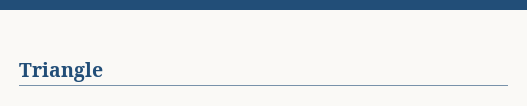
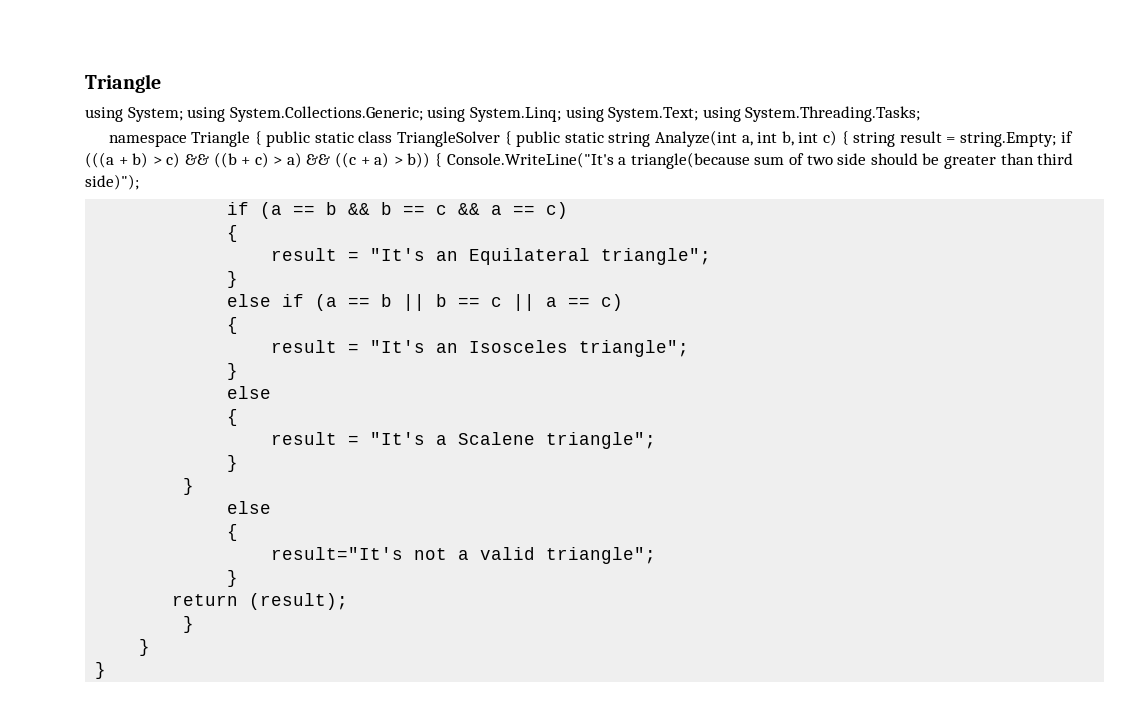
[19,62,103,82] Triangle -> [85,74,161,93] [85,106,921,122] [108,130,1073,147] [85,152,1074,169] [85,174,139,190] [227,202,569,219] [227,225,239,242] [271,248,712,265] [227,271,239,288] [227,294,624,311] [227,317,239,334] [271,340,690,357] [227,363,239,380] [227,386,272,399] [227,409,239,426] [271,432,657,449] [227,455,239,472] [183,478,195,495] [227,501,272,514] [227,524,239,541] [271,547,657,564] [227,570,239,587] [172,593,349,610] [183,616,195,633] [139,639,151,656] [95,662,107,679] Triangle // using System; using System.Collections.Generic; using System.Linq; using System.Text; using System.Threading.Tasks; // namespace Triangle { public static class TriangleSolver { public static string Analyze(int a, int b, int c) { string result = string.Empty; if (((a + b) > c) && ((b + c) > a) && ((c + a) > b)) { Console.WriteLine("It's a triangle(because sum of two side should be greater than third side)"); // if (a == b && b == c && a == c) // { // result = "It's an Equilateral triangle"; // } // else if (a == b || b == c || a == c) // { // result = "It's an Isosceles triangle"; // } // else // { // result = "It's a Scalene triangle"; // } // } // else // { // result="It's not a valid triangle"; // } // return (result); // } // } // }

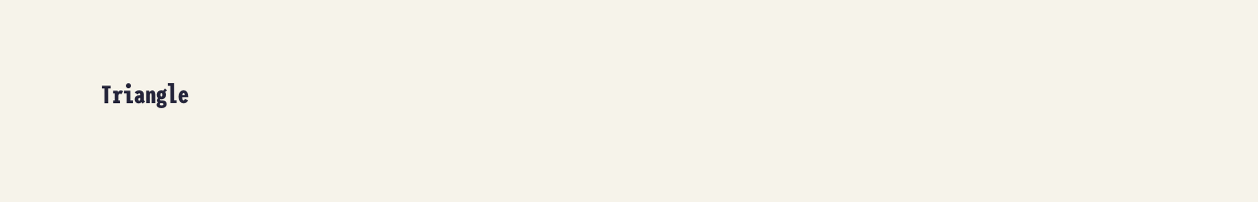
[85,74,161,93] [85,106,921,122] [108,130,1073,147] [85,152,1074,169] [85,174,139,190] [227,202,569,219] [227,225,239,242] [271,248,712,265] [227,271,239,288] [227,294,624,311] [227,317,239,334] [271,340,690,357] [227,363,239,380] [227,386,272,399] [227,409,239,426] [271,432,657,449] [227,455,239,472] [183,478,195,495] [227,501,272,514] [227,524,239,541] [271,547,657,564] [227,570,239,587] [172,593,349,610] [183,616,195,633] [139,639,151,656] [95,662,107,679] Triangle // using System; using System.Collections.Generic; using System.Linq; using System.Text; using System.Threading.Tasks; // namespace Triangle { public static class TriangleSolver { public static string Analyze(int a, int b, int c) { string result = string.Empty; if (((a + b) > c) && ((b + c) > a) && ((c + a) > b)) { Console.WriteLine("It's a triangle(because sum of two side should be greater than third side)"); // if (a == b && b == c && a == c) // { // result = "It's an Equilateral triangle"; // } // else if (a == b || b == c || a == c) // { // result = "It's an Isosceles triangle"; // } // else // { // result = "It's a Scalene triangle"; // } // } // else // { // result="It's not a valid triangle"; // } // return (result); // } // } // } -> [100,82,190,109] Triangle

